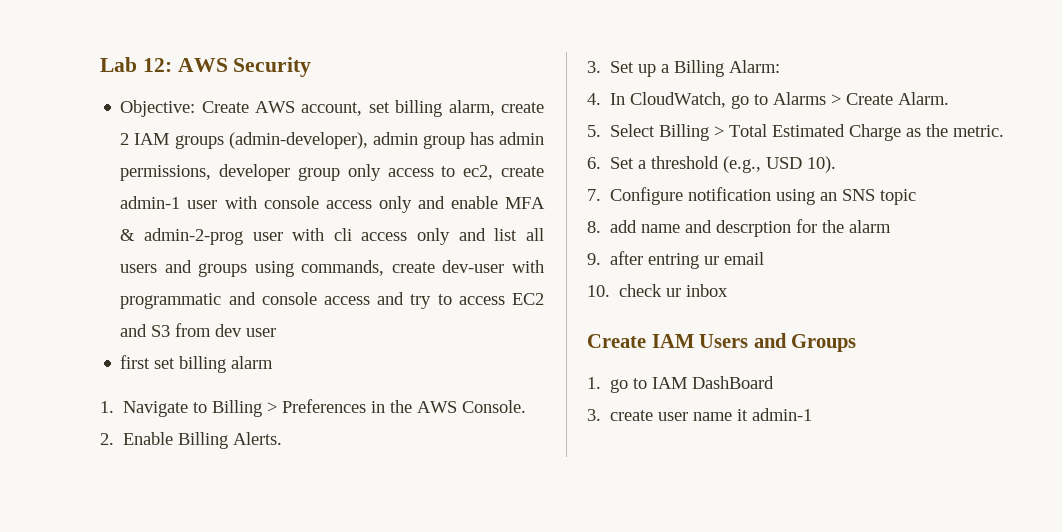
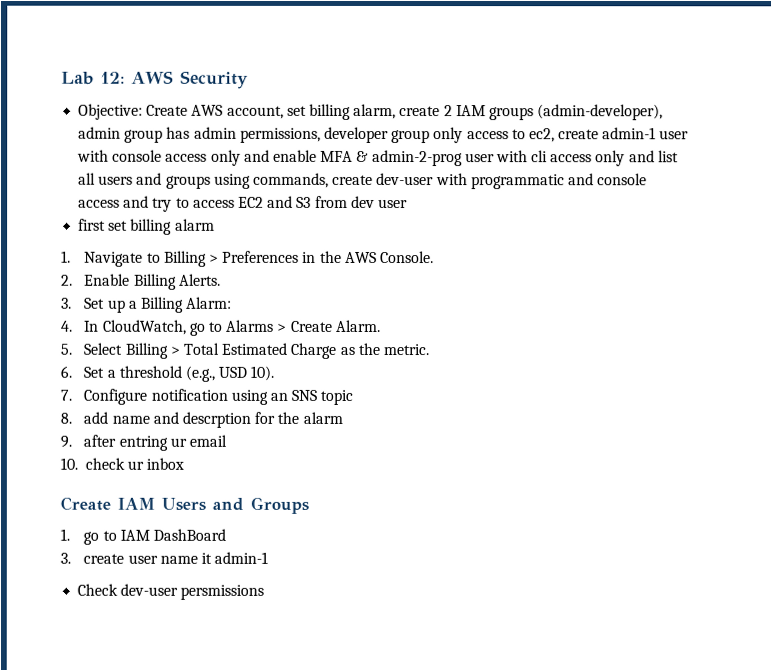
(813, 414) none -> [77,583,265,600] // Check dev-user persmissions

